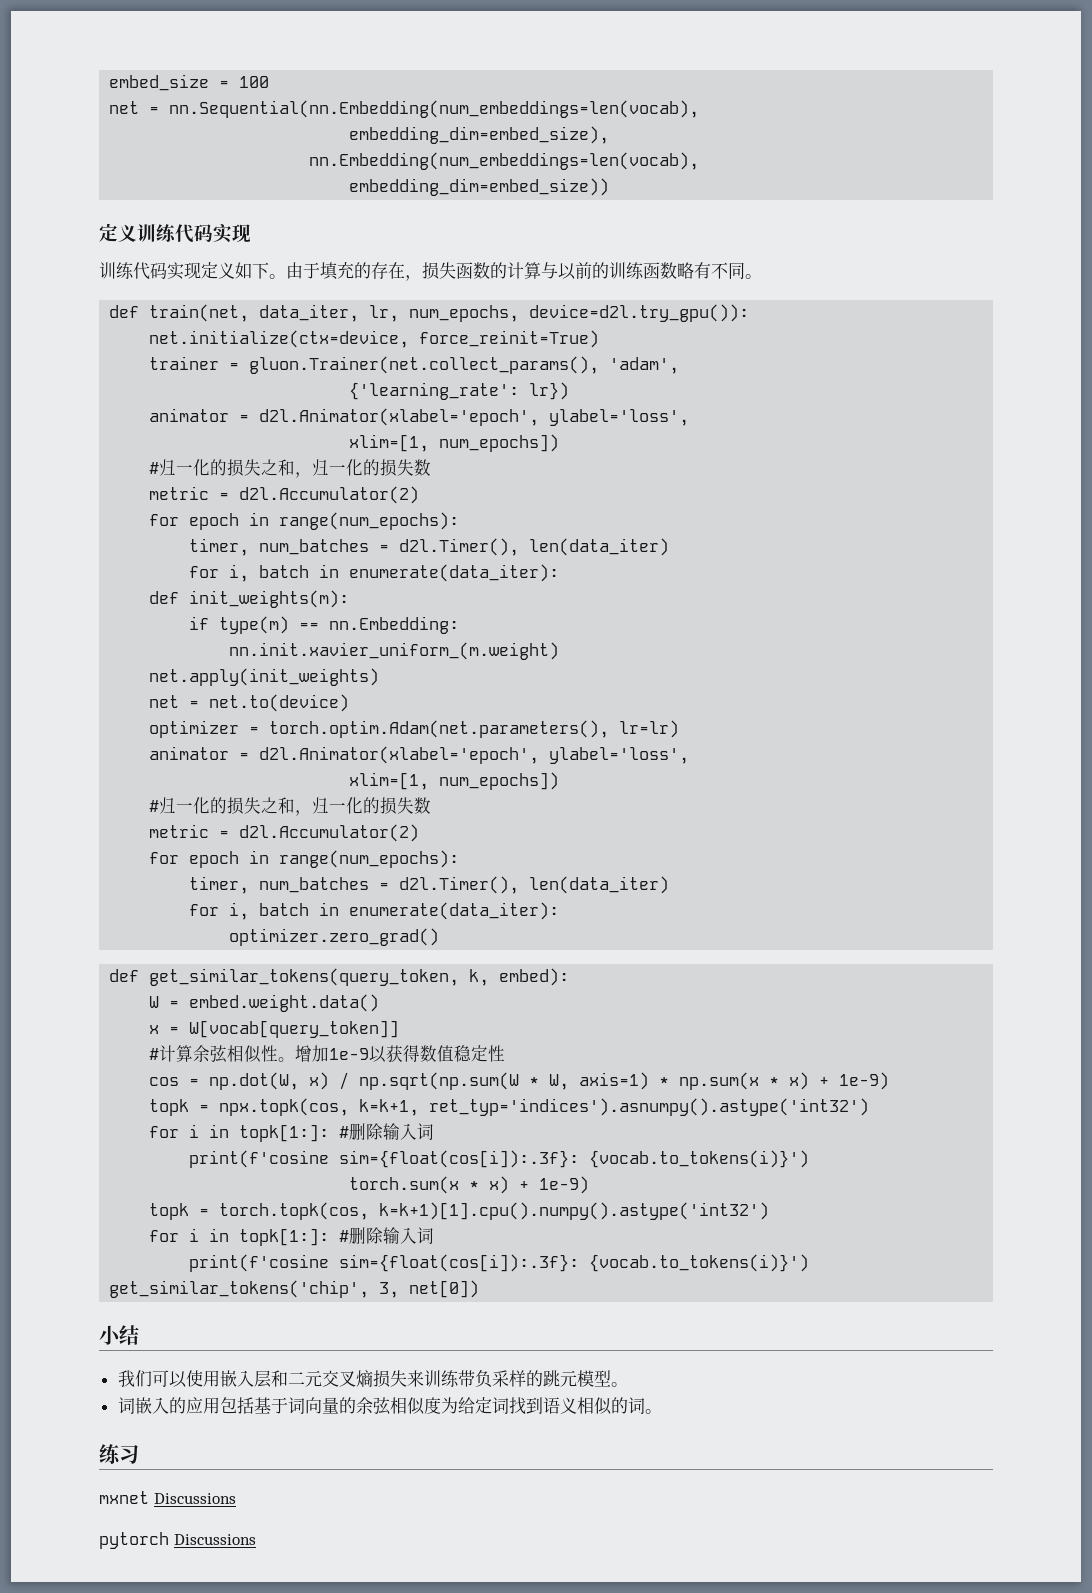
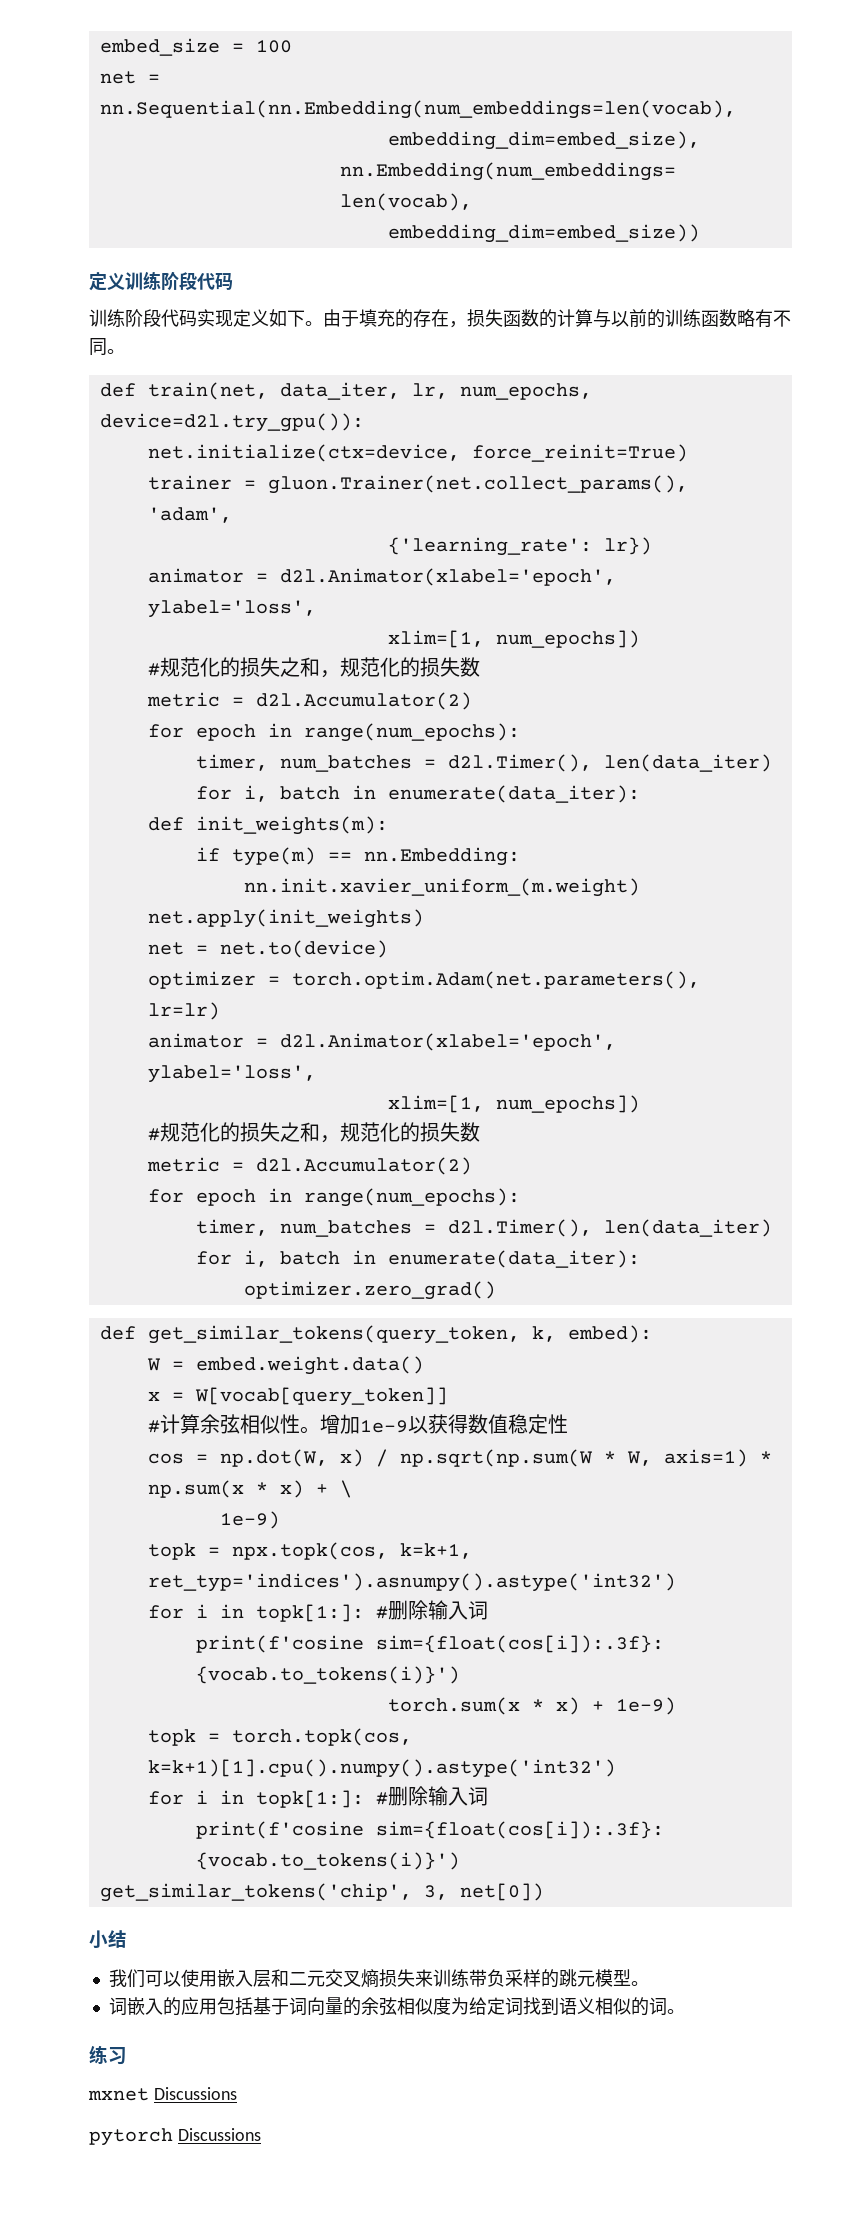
[175,224,251,243] [99,262,134,279] 代码实现 // 训练 -> [161,271,233,291] [89,309,161,327] 阶段代码 // 训练阶段
[159,459,347,478] 归一化的损失之和，归一 -> [159,657,380,678] 规范化的损失之和，规范
[159,797,347,816] 归一化的损失之和，归一 -> [159,1122,380,1143] 规范化的损失之和，规范
(830, 1081) none -> [339,1480,352,1498] \ //

